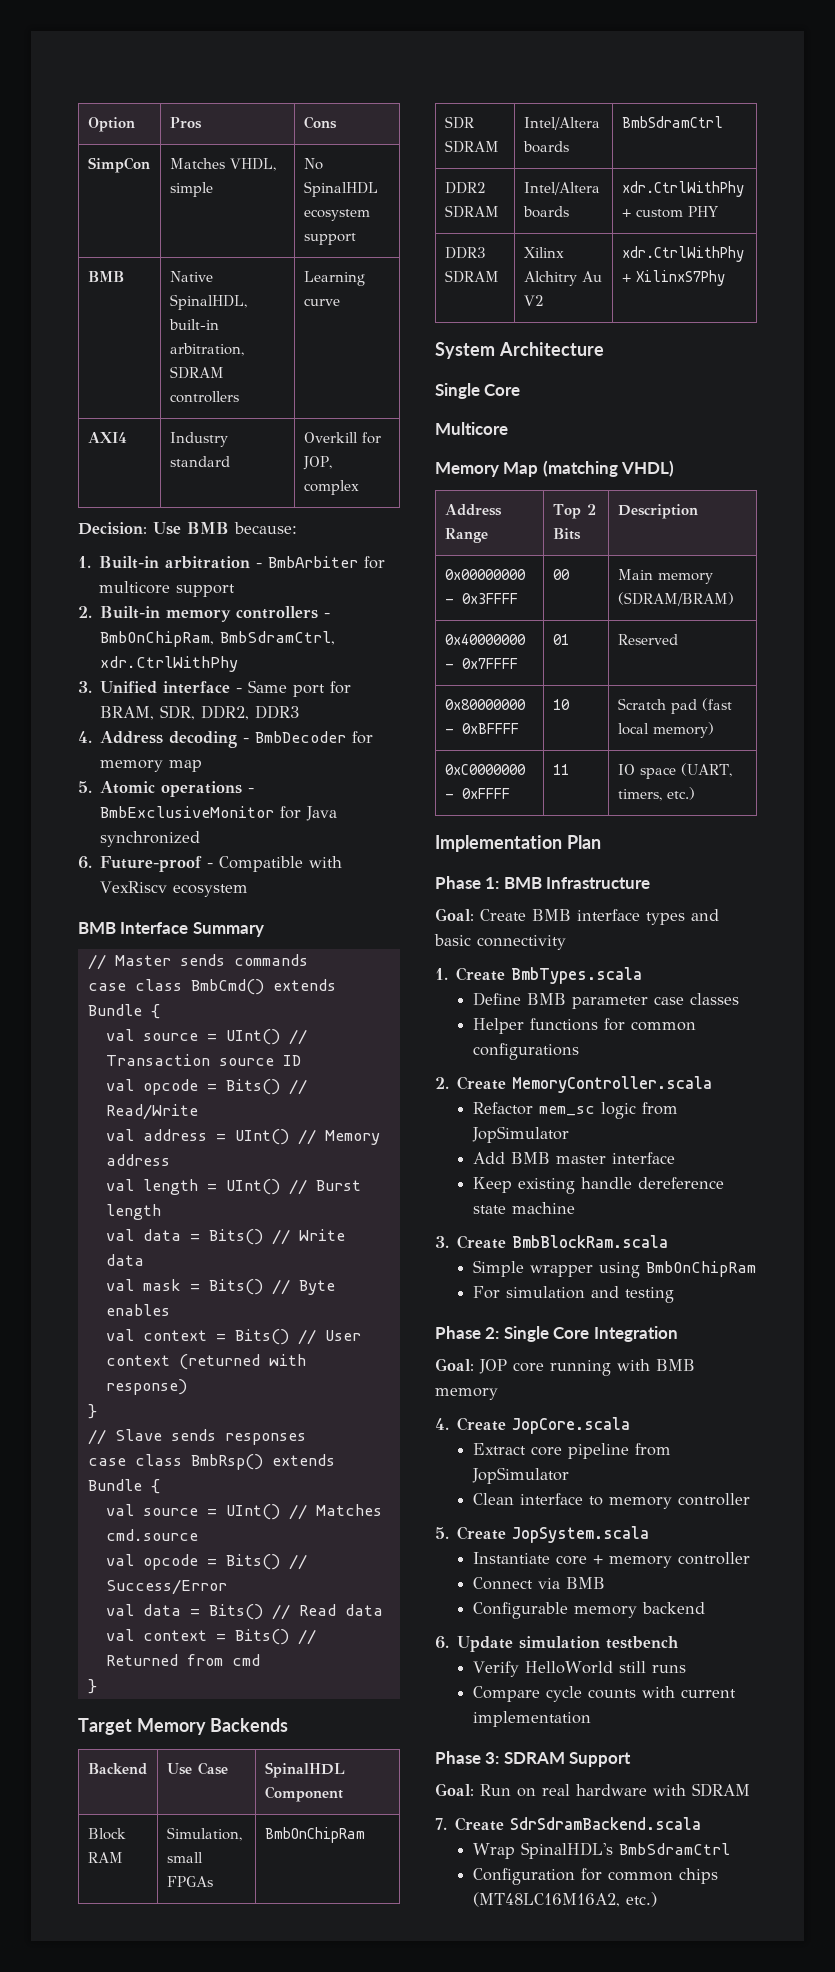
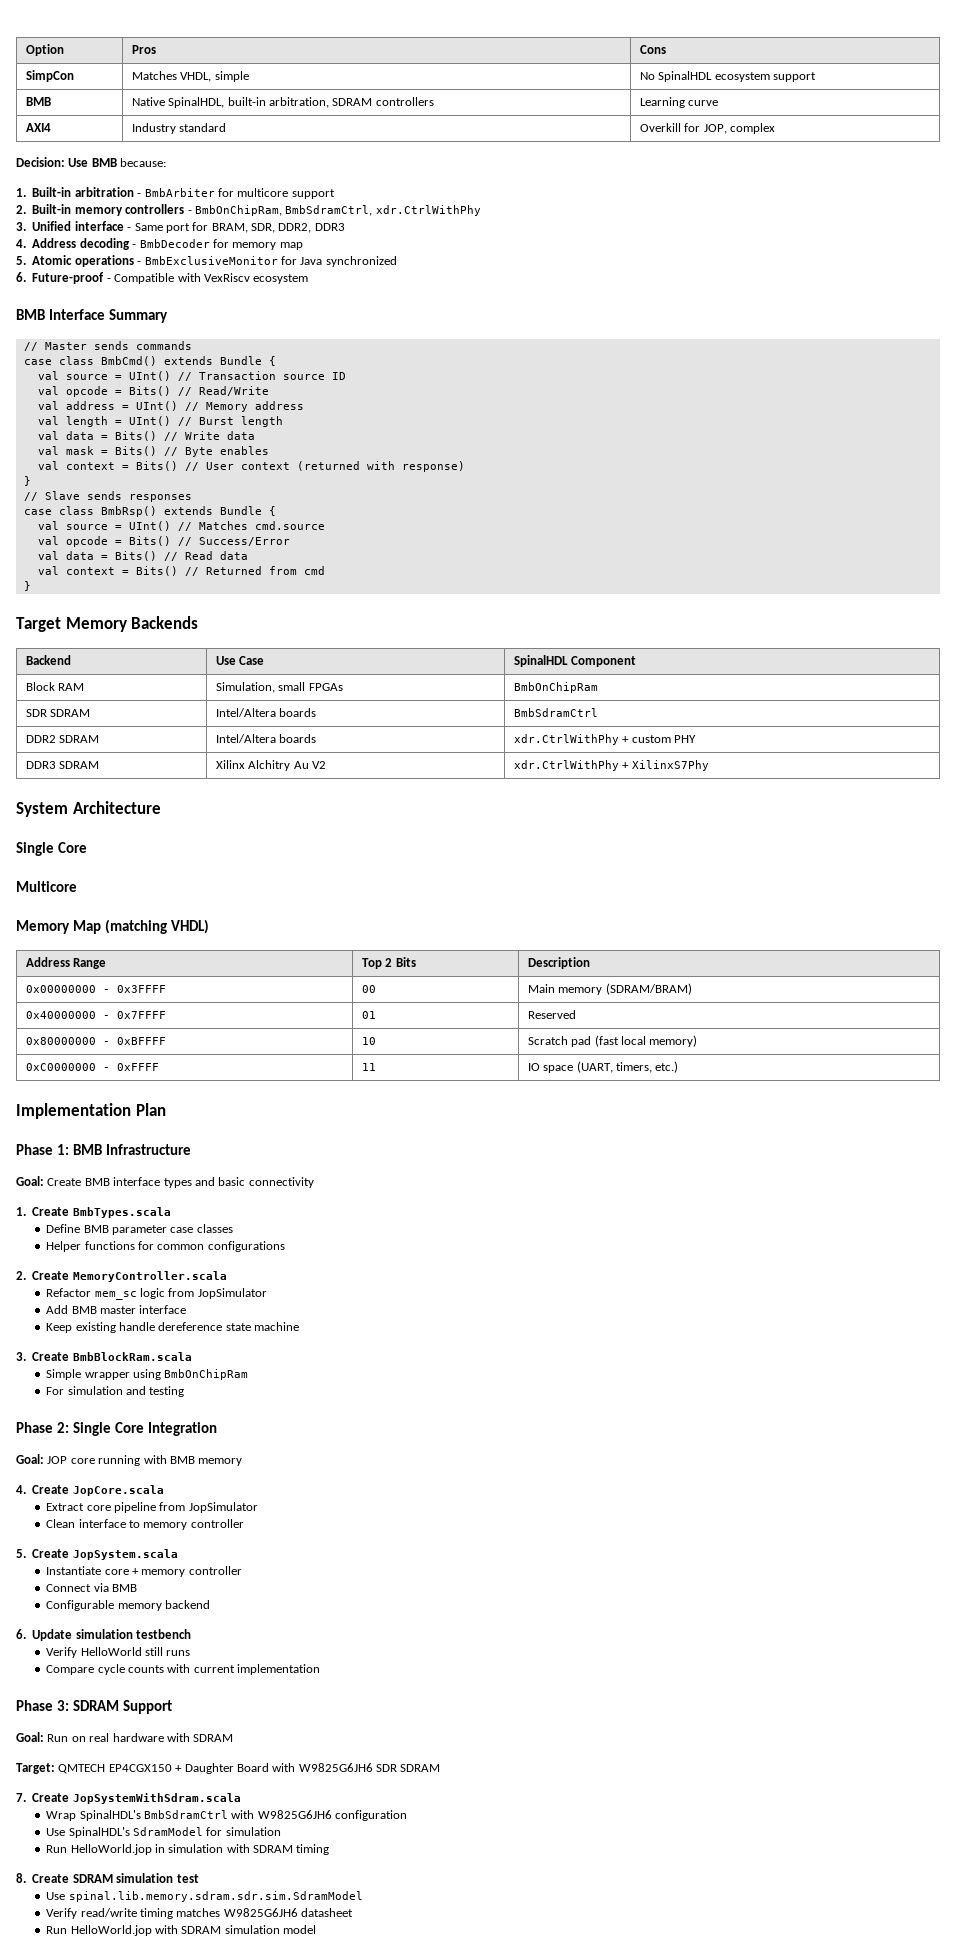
(750, 1790) none -> [16,1763,441,1774] // Target: QMTECH EP4CGX150 + Daughter Board with W9825G6JH6 SDR SDRAM
[510,1817,702,1830] SdrSdramBackend.scala -> [72,1793,241,1804] JopSystemWithSdram.scala
[472,1868,718,1885] [472,1892,657,1907] // Configuration for common chips (MT48LC16M16A2, etc.) -> [231,1810,408,1821] [46,1827,281,1838] [46,1844,330,1855] [16,1873,199,1883] [46,1891,363,1902] [46,1908,354,1919] [46,1925,317,1936] with W9825G6JH6 configuration // Use SpinalHDL's SdramModel for simulation // Run HelloWorld.jop in simulation with SDRAM timing // 8. Create SDRAM simulation test // Use spinal.lib.memory.sdram.sdr.sim.SdramModel // Verify read/write timing matches W9825G6JH6 datasheet // Run HelloWorld.jop with SDRAM simulation model

